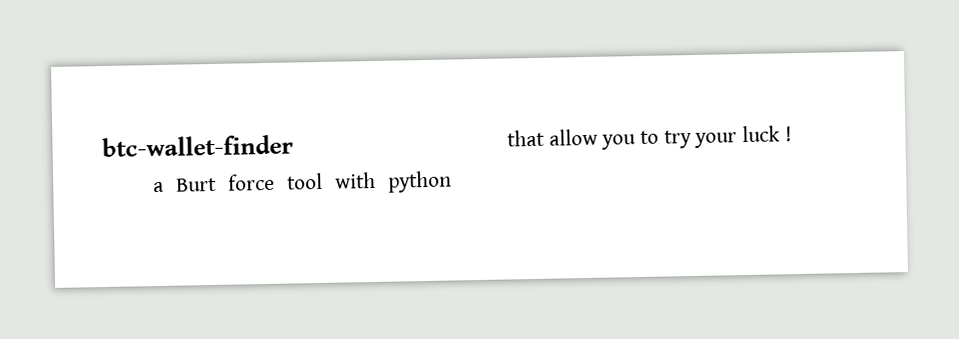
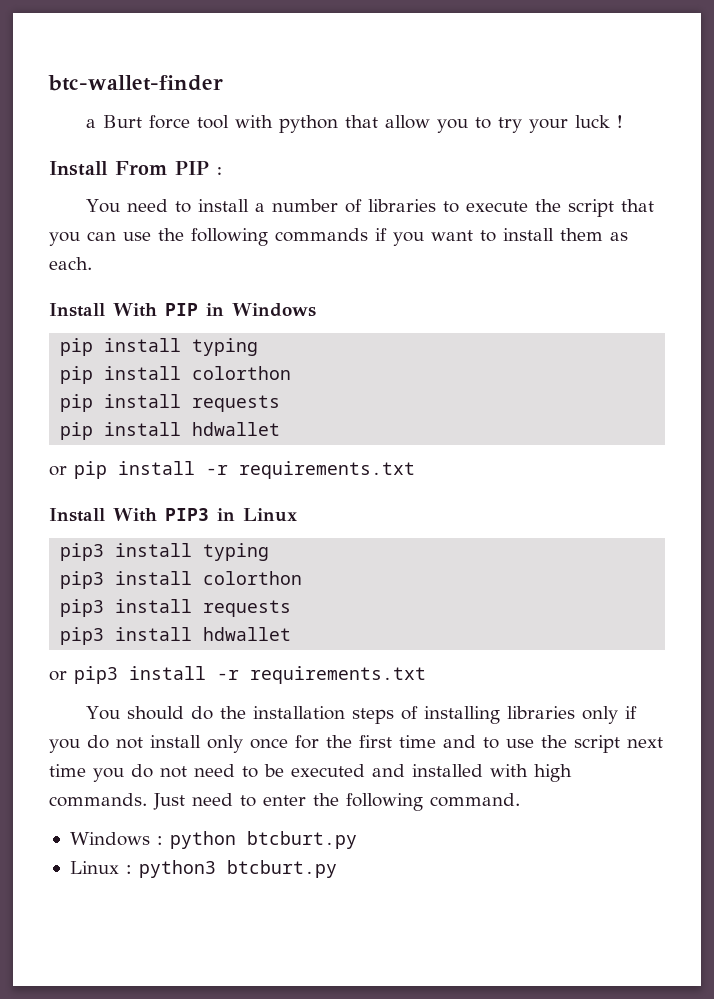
(792, 134) none -> [49,161,222,176] [85,199,654,217] [49,228,628,246] [49,257,92,270] [49,303,316,317] [60,338,259,356] [60,366,292,384] [60,394,281,412] [60,422,281,440] [49,461,415,479] [49,508,297,522] [60,543,270,561] [60,571,303,589] [60,599,292,617] [60,627,292,645] [49,666,426,684] [85,706,637,724] [49,735,663,753] [49,764,572,782] [49,793,520,811] [69,831,357,849] [69,860,337,878] // Install From PIP : // You need to install a number of libraries to execute the script that you can use the following commands if you want to install them as each. // Install With PIP in Windows // pip install typing // pip install colorthon // pip install requests // pip install hdwallet // or pip install -r requirements.txt // Install With PIP3 in Linux // pip3 install typing // pip3 install colorthon // pip3 install requests // pip3 install hdwallet // or pip3 install -r requirements.txt // You should do the installation steps of installing libraries only if you do not install only once for the first time and to use the script next time you do not need to be executed and installed with high commands. Just need to enter the following command. // Windows : python btcburt.py // Linux : python3 btcburt.py

